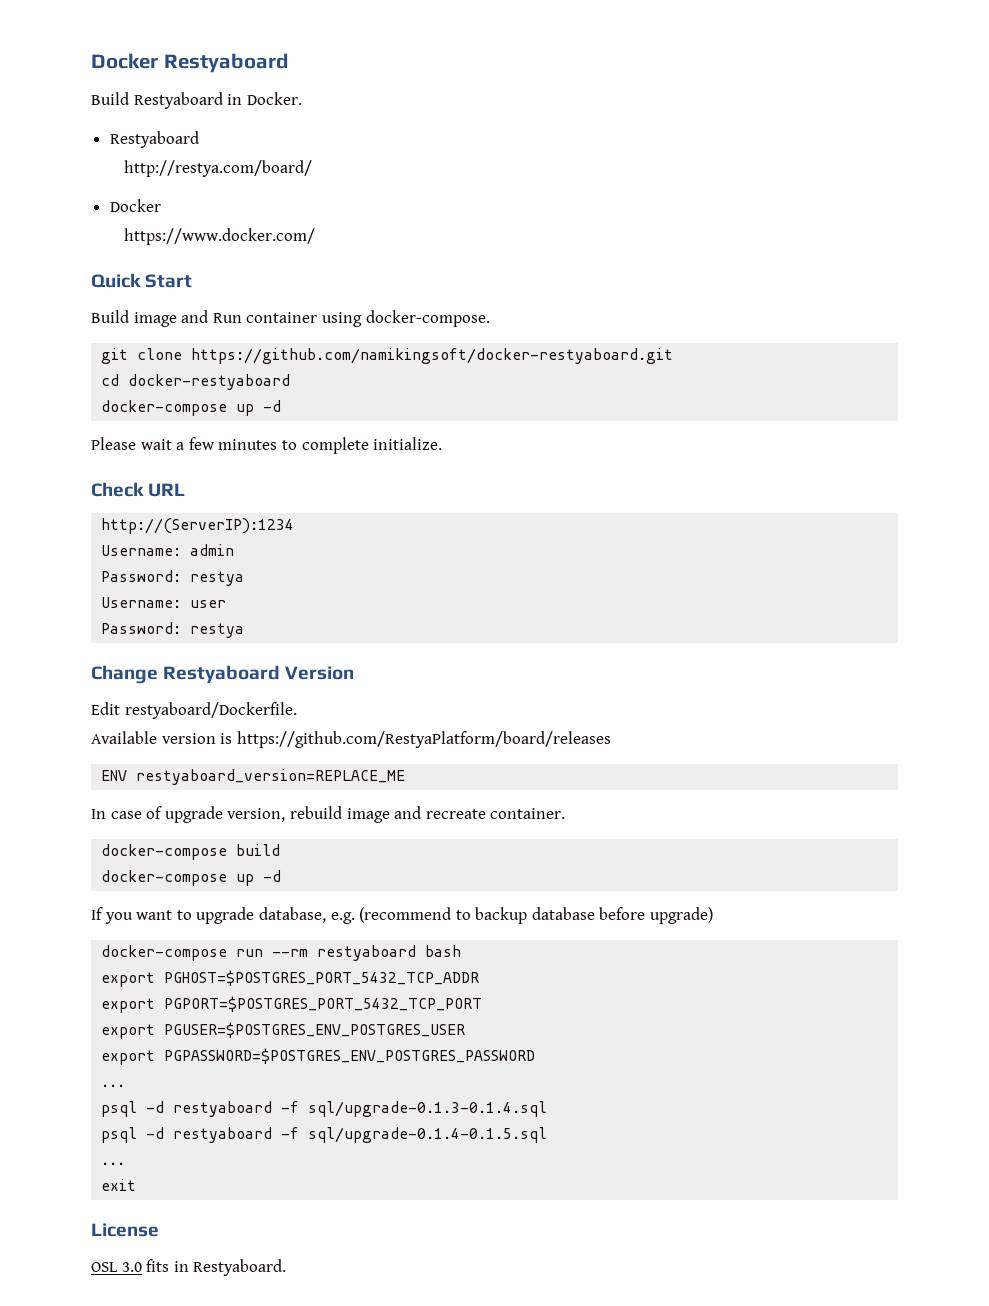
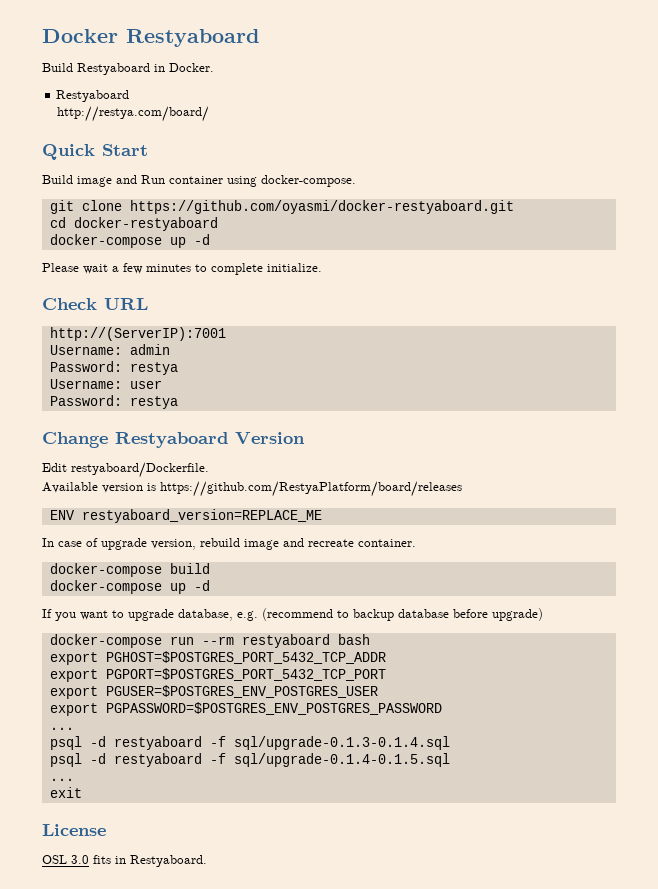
[109,199,161,212] [123,228,315,245] // Docker // https://www.docker.com/ -> (210, 114) none
[191,348,674,364] https://github.com/namikingsoft/docker-restyaboard.git -> [129,200,514,214] https://github.com/oyasmi/docker-restyaboard.git
[101,518,295,534] http://(ServerIP):1234 -> [49,327,226,341] http://(ServerIP):7001

